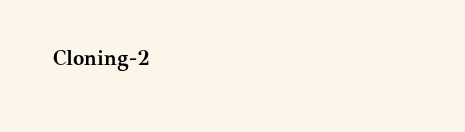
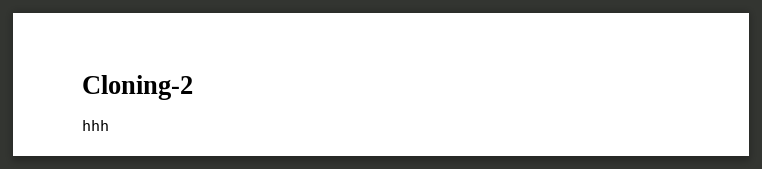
(150, 60) none -> [82,120,109,131] // hhh

